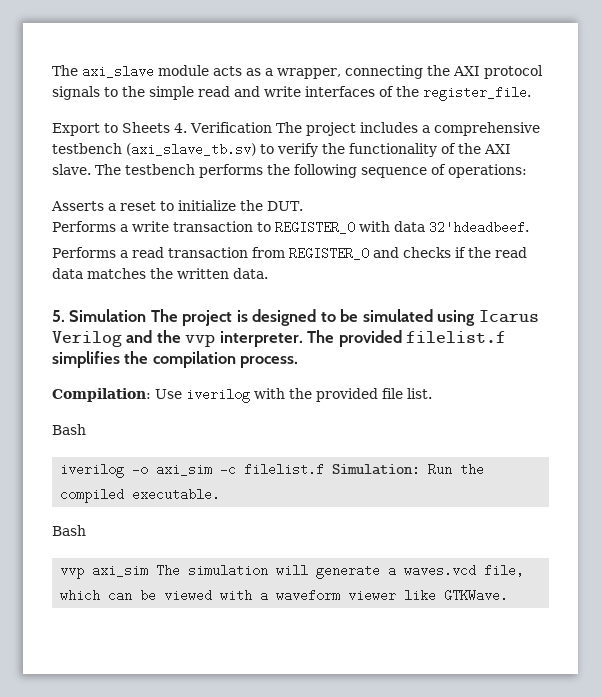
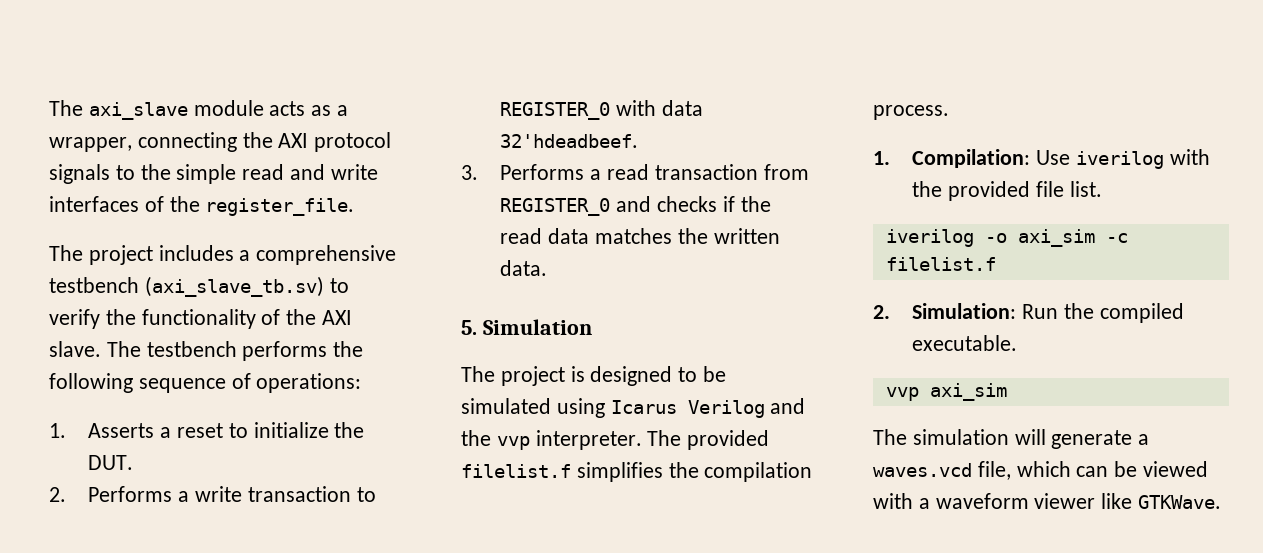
[52,122,272,136] Export to Sheets 4. Verification -> (355, 207) none
(527, 171) none -> [49,423,66,438] 1.
(303, 206) none -> [49,487,66,502] 2.
(529, 227) none -> [461,165,478,180] 3.
(147, 315) none -> (592, 327) //
(299, 362) none -> [873,151,890,165] 1.
[52,424,86,435] // Bash -> (1102, 189) none
(325, 469) none -> [873,305,890,319] // 2.
[52,525,86,536] // Bash -> (1018, 343) none
(149, 570) none -> (1007, 392) //

